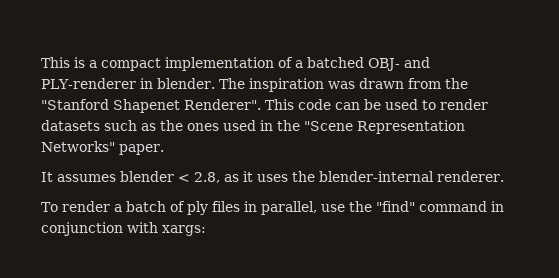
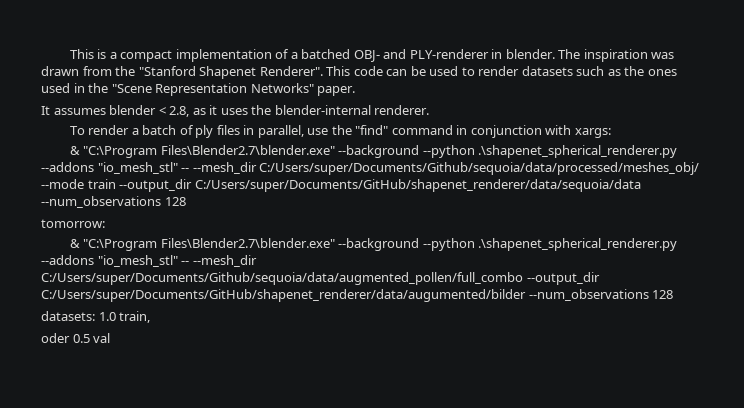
(206, 230) none -> [69,145,678,158] [41,162,700,175] [41,179,641,192] [41,196,186,208] [41,219,105,228] [69,238,678,251] [41,255,257,267] [41,272,600,285] [41,289,674,302] [41,311,151,323] [41,333,111,343] // & "C:\Program Files\Blender2.7\blender.exe" --background --python .\shapenet_spherical_renderer.py --addons "io_mesh_stl" -- --mesh_dir C:/Users/super/Documents/Github/sequoia/data/processed/meshes_obj/ --mode train --output_dir C:/Users/super/Documents/GitHub/shapenet_renderer/data/sequoia/data --num_observations 128 // tomorrow: // & "C:\Program Files\Blender2.7\blender.exe" --background --python .\shapenet_spherical_renderer.py --addons "io_mesh_stl" -- --mesh_dir C:/Users/super/Documents/Github/sequoia/data/augmented_pollen/full_combo --output_dir C:/Users/super/Documents/GitHub/shapenet_renderer/data/augumented/bilder --num_observations 128 // datasets: 1.0 train, // oder 0.5 val

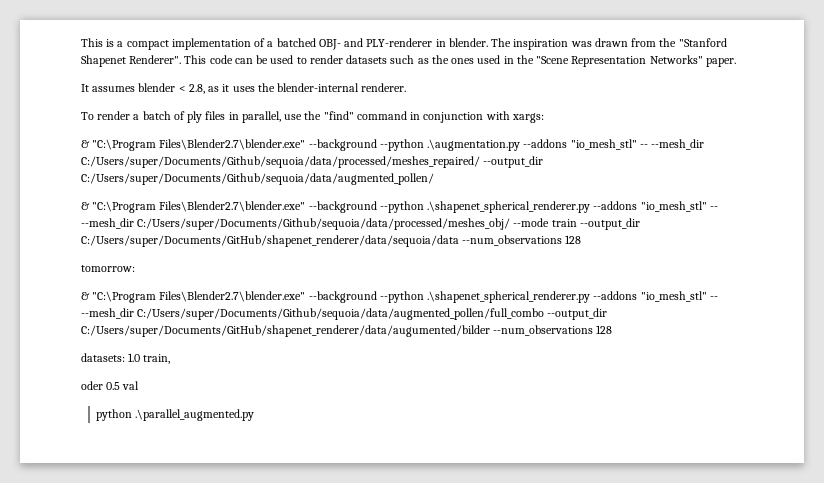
(611, 133) none -> [81,139,705,151] [81,156,544,168] [81,173,434,185] // & "C:\Program Files\Blender2.7\blender.exe" --background --python .\augmentation.py --addons "io_mesh_stl" -- --mesh_dir C:/Users/super/Documents/Github/sequoia/data/processed/meshes_repaired/ --output_dir C:/Users/super/Documents/Github/sequoia/data/augmented_pollen/
(111, 338) none -> [95,409,255,421] // python .\parallel_augmented.py

